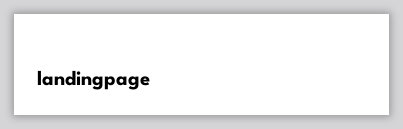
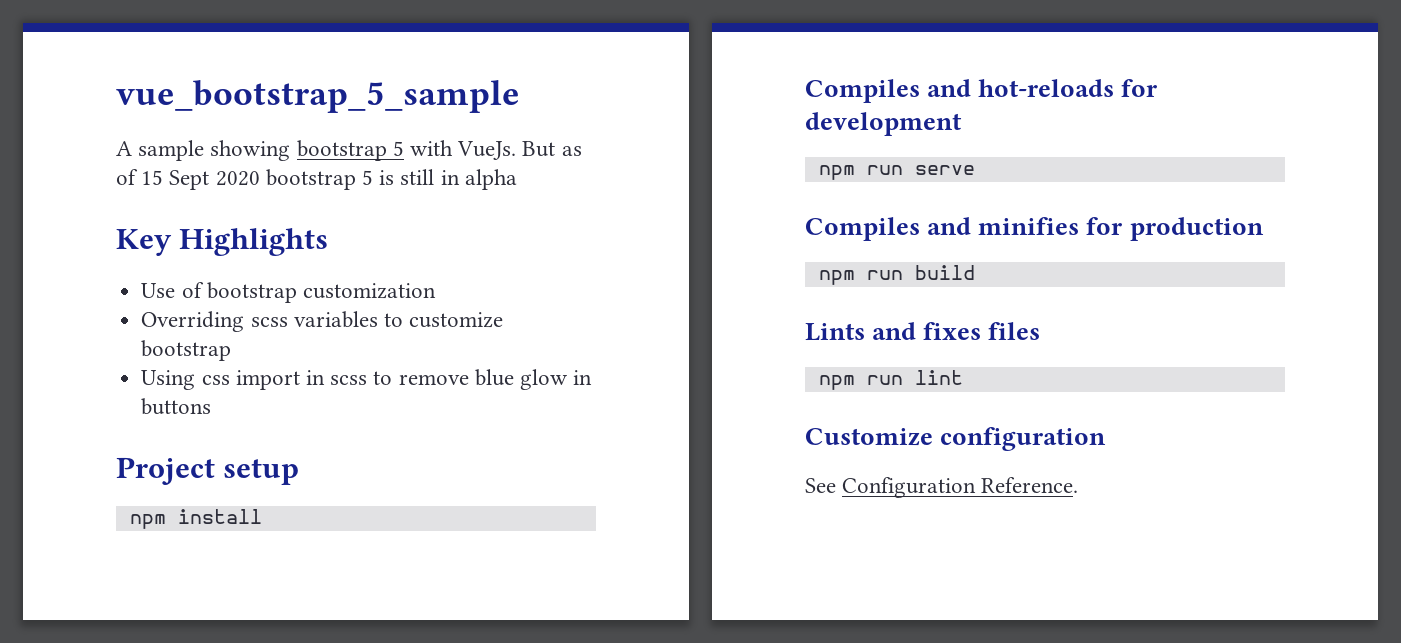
[37,70,150,90] landingpage -> [116,80,520,113] [116,140,582,161] [116,169,517,190] [116,228,329,256] [141,282,436,303] [141,311,504,332] [141,340,232,361] [141,369,593,390] [141,398,212,415] [116,457,300,485] [129,509,262,529] [805,79,1159,103] [805,112,962,136] [818,165,975,180] [805,217,1264,241] [818,265,975,285] [805,322,1041,341] [818,370,963,390] [805,427,1107,451] [805,477,1079,498] vue_bootstrap_5_sample // A sample showing bootstrap 5 with VueJs. But as of 15 Sept 2020 bootstrap 5 is still in alpha // Key Highlights // Use of bootstrap customization // Overriding scss variables to customize bootstrap // Using css import in scss to remove blue glow in buttons // Project setup // npm install // Compiles and hot-reloads for development // npm run serve // Compiles and minifies for production // npm run build // Lints and fixes files // npm run lint // Customize configuration // See Configuration Reference.

